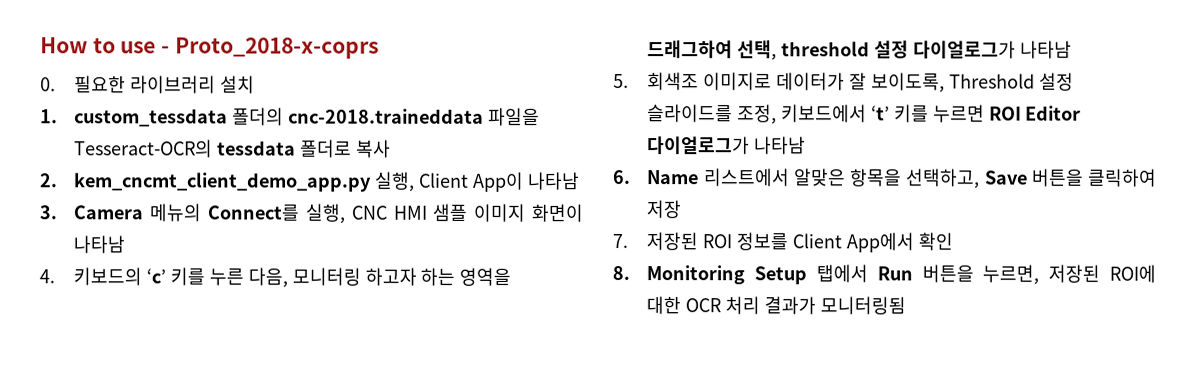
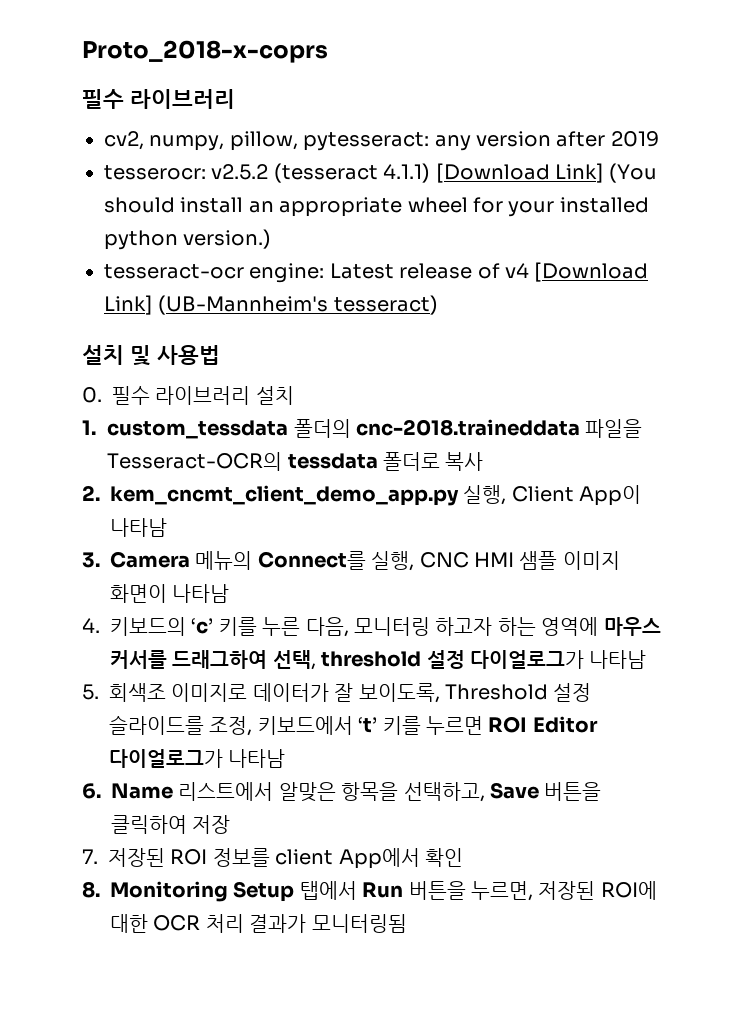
[40,37,379,59] How to use - Proto_2018-x-coprs -> [82,40,328,63] [82,89,235,109] [104,131,659,151] [104,163,658,183] [104,197,649,217] [104,229,272,250] [104,262,649,283] [104,295,438,315] [82,345,220,366] Proto_2018-x-coprs // 필수 라이브러리 // cv2, numpy, pillow, pytesseract: any version after 2019 // tesserocr: v2.5.2 (tesseract 4.1.1) [Download Link] (You should install an appropriate wheel for your installed python version.) // tesseract-ocr engine: Latest release of v4 [Download Link] (UB-Mannheim's tesseract) // 설치 및 사용법
[74,75,127,94] 필요한 -> [112,386,150,405] 필수
[459,267,512,286] 영역을 -> [541,617,661,636] [110,650,167,669] 영역에 마우스 커서를
[792,233,843,249] Client -> [275,849,334,865] client

